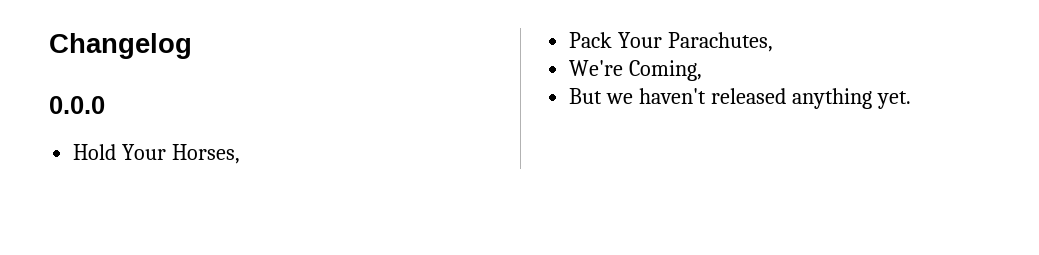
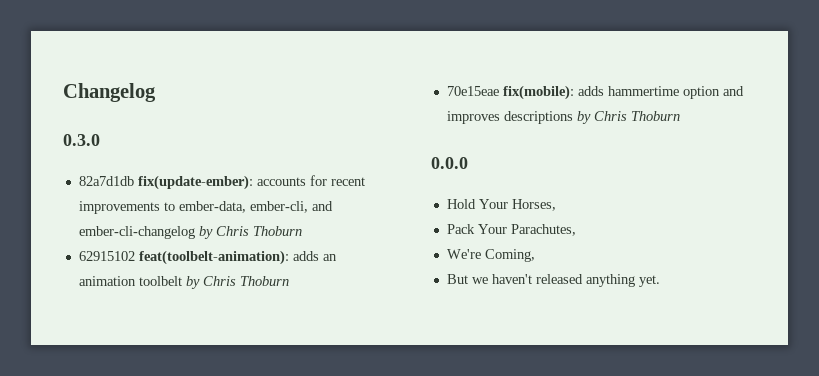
(192, 46) none -> [63,134,100,146] [78,175,365,190] [78,201,333,214] [78,226,302,239] [78,250,337,265] [78,276,289,289] [446,85,744,100] [446,111,680,124] // 0.3.0 // 82a7d1db fix(update-ember): accounts for recent improvements to ember-data, ember-cli, and ember-cli-changelog by Chris Thoburn // 62915102 feat(toolbelt-animation): adds an animation toolbelt by Chris Thoburn // 70e15eae fix(mobile): adds hammertime option and improves descriptions by Chris Thoburn

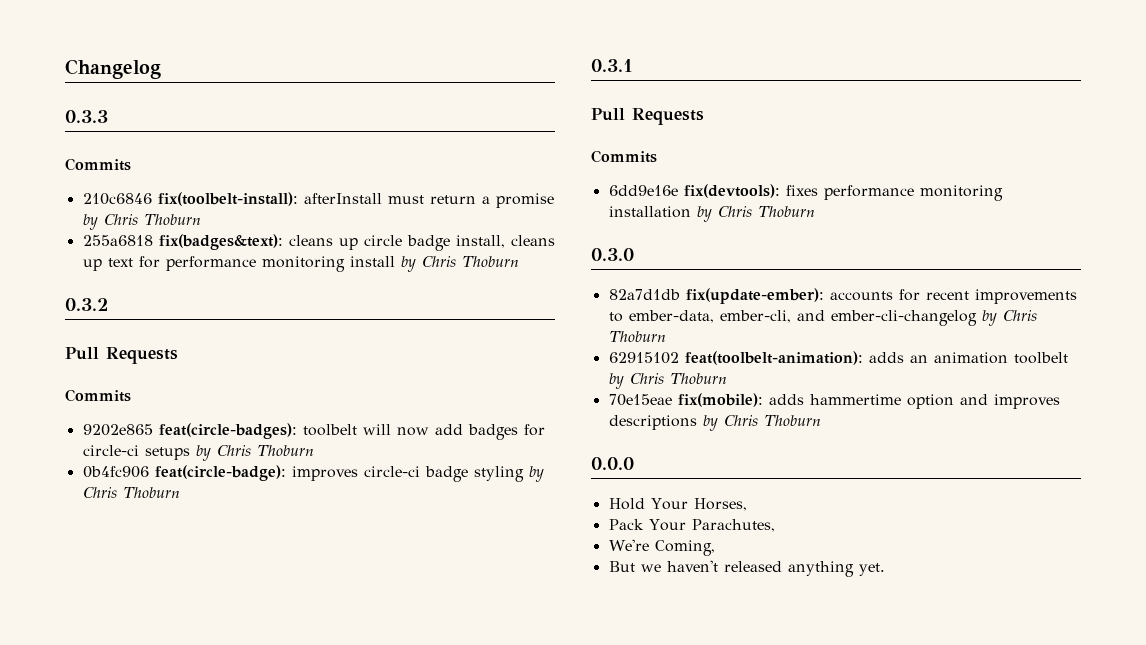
(156, 92) none -> [65,110,108,123] [65,158,131,171] [82,192,554,208] [82,214,201,230] [82,234,555,251] [82,256,519,272] [65,298,108,311] [65,347,178,364] [65,389,131,402] [82,423,545,440] [82,445,314,461] [82,465,544,482] [82,487,180,498] [591,59,633,72] [591,108,704,125] [591,150,657,163] [608,184,1003,201] [608,206,815,222] // 0.3.3 // Commits // 210c6846 fix(toolbelt-install): afterInstall must return a promise by Chris Thoburn // 255a6818 fix(badges&text): cleans up circle badge install, cleans up text for performance monitoring install by Chris Thoburn // 0.3.2 // Pull Requests // Commits // 9202e865 feat(circle-badges): toolbelt will now add badges for circle-ci setups by Chris Thoburn // 0b4fc906 feat(circle-badge): improves circle-ci badge styling by Chris Thoburn // 0.3.1 // Pull Requests // Commits // 6dd9e16e fix(devtools): fixes performance monitoring installation by Chris Thoburn

